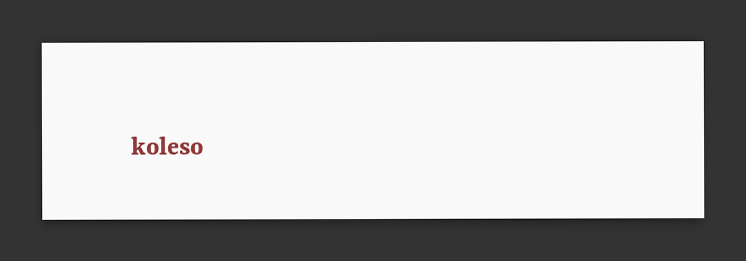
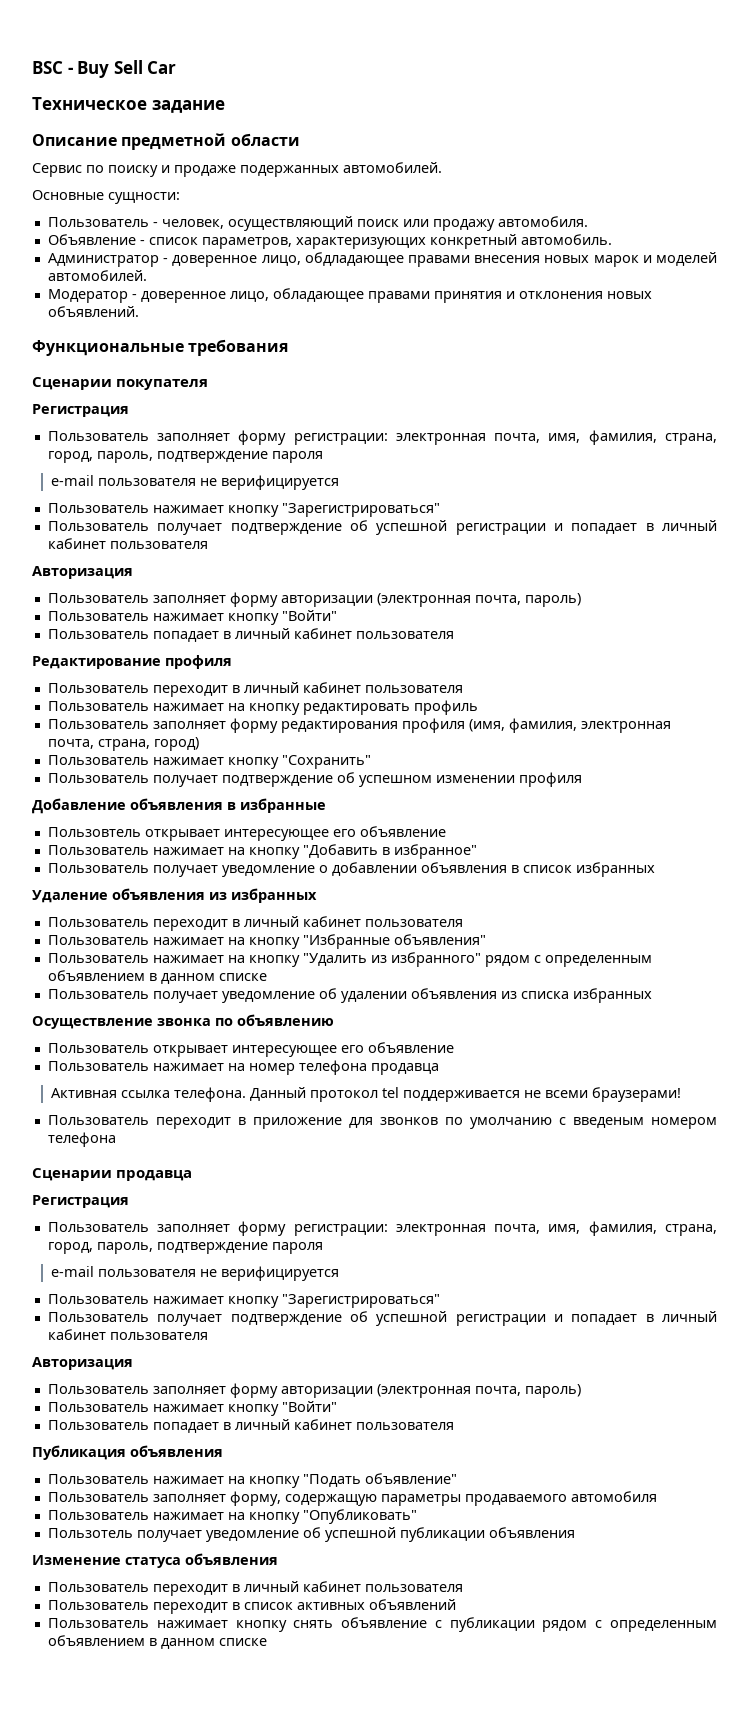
[131,136,204,155] koleso -> [32,60,177,78] [32,97,225,113] [32,133,300,150] [32,162,442,177] [32,190,180,204] [47,216,588,231] [47,234,612,249] [47,252,717,267] [47,270,147,281] [47,288,652,303] [47,306,139,317] [32,339,289,356] [32,377,209,390] [32,404,129,417] [47,430,718,445] [47,451,323,463] [51,475,340,490] [47,503,440,517] [47,520,717,535] [47,538,208,549] [32,566,133,579] [47,592,581,607] [47,610,337,625] [47,628,454,642] [32,655,232,669] [47,682,463,697] [47,700,478,715] [47,718,671,733] [47,737,199,751] [47,755,371,769] [47,772,582,787] [32,798,326,814] [47,826,446,841] [47,844,477,859] [47,862,655,877] [32,888,317,903] [47,916,463,931] [47,934,486,949] [47,952,652,967] [47,970,267,984] [47,988,652,1003] [32,1014,334,1029] [47,1042,454,1057] [47,1060,439,1075] [51,1087,682,1102] [47,1115,717,1129] [47,1132,116,1147] [32,1168,193,1181] [32,1195,129,1208] [47,1221,718,1236] [47,1242,323,1254] [51,1266,340,1281] [47,1294,440,1308] [47,1311,717,1326] [47,1329,208,1340] [32,1357,133,1370] [47,1383,581,1398] [47,1401,337,1416] [47,1419,454,1433] [32,1445,223,1460] [47,1473,457,1488] [47,1491,657,1506] [47,1509,417,1524] [47,1527,575,1542] [32,1553,278,1568] [47,1581,463,1596] [47,1599,456,1614] [47,1617,717,1632] [47,1635,267,1649] BSC - Buy Sell Car // Техническое задание // Описание предметной области // Сервис по поиску и продаже подержанных автомобилей. // Основные сущности: // Пользователь - человек, осуществляющий поиск или продажу автомобиля. // Объявление - список параметров, характеризующих конкретный автомобиль. // Администратор - доверенное лицо, обдладающее правами внесения новых марок и моделей автомобилей. // Модератор - доверенное лицо, обладающее правами принятия и отклонения новых объявлений. // Функциональные требования // Сценарии покупателя // Регистрация // Пользователь заполняет форму регистрации: электронная почта, имя, фамилия, страна, город, пароль, подтверждение пароля // e-mail пользователя не верифицируется // Пользователь нажимает кнопку "Зарегистрироваться" // Пользователь получает подтверждение об успешной регистрации и попадает в личный кабинет пользователя // Авторизация // Пользователь заполняет форму авторизации (электронная почта, пароль) // Пользователь нажимает кнопку "Войти" // Пользователь попадает в личный кабинет пользователя // Редактирование профиля // Пользователь переходит в личный кабинет пользователя // Пользователь нажимает на кнопку редактировать профиль // Пользователь заполняет форму редактирования профиля (имя, фамилия, электронная почта, страна, город) // Пользователь нажимает кнопку "Сохранить" // Пользователь получает подтверждение об успешном изменении профиля // Добавление объявления в избранные // Пользовтель открывает интересующее его объявление // Пользователь нажимает на кнопку "Добавить в избранное" // Пользователь получает уведомление о добавлении объявления в список избранных // Удаление объявления из избранных // Пользователь переходит в личный кабинет пользователя // Пользователь нажимает на кнопку "Избранные объявления" // Пользователь нажимает на кнопку "Удалить из избранного" рядом с определенным объявлением в данном списке // Пользователь получает уведомление об удалении объявления из списка избранных // Осуществление звонка по объявлению // Пользователь открывает интересующее его объявление // Пользователь нажимает на номер телефона продавца // Активная ссылка телефона. Данный протокол tel поддерживается не всеми браузерами! // Пользователь переходит в приложение для звонков по умолчанию с введеным номером телефона // Сценарии продавца // Регистрация // Пользователь заполняет форму регистрации: электронная почта, имя, фамилия, страна, город, пароль, подтверждение пароля // e-mail пользователя не верифицируется // Пользователь нажимает кнопку "Зарегистрироваться" // Пользователь получает подтверждение об успешной регистрации и попадает в личный кабинет пользователя // Авторизация // Пользователь заполняет форму авторизации (электронная почта, пароль) // Пользователь нажимает кнопку "Войти" // Пользователь попадает в личный кабинет пользователя // Публикация объявления // Пользователь нажимает на кнопку "Подать объявление" // Пользователь заполняет форму, содержащую параметры продаваемого автомобиля // Пользователь нажимает на кнопку "Опубликовать" // Пользотель получает уведомление об успешной публикации объявления // Изменение статуса объявления // Пользователь переходит в личный кабинет пользователя // Пользователь переходит в список активных объявлений // Пользователь нажимает кнопку снять объявление с публикации рядом с определенным объявлением в данном списке

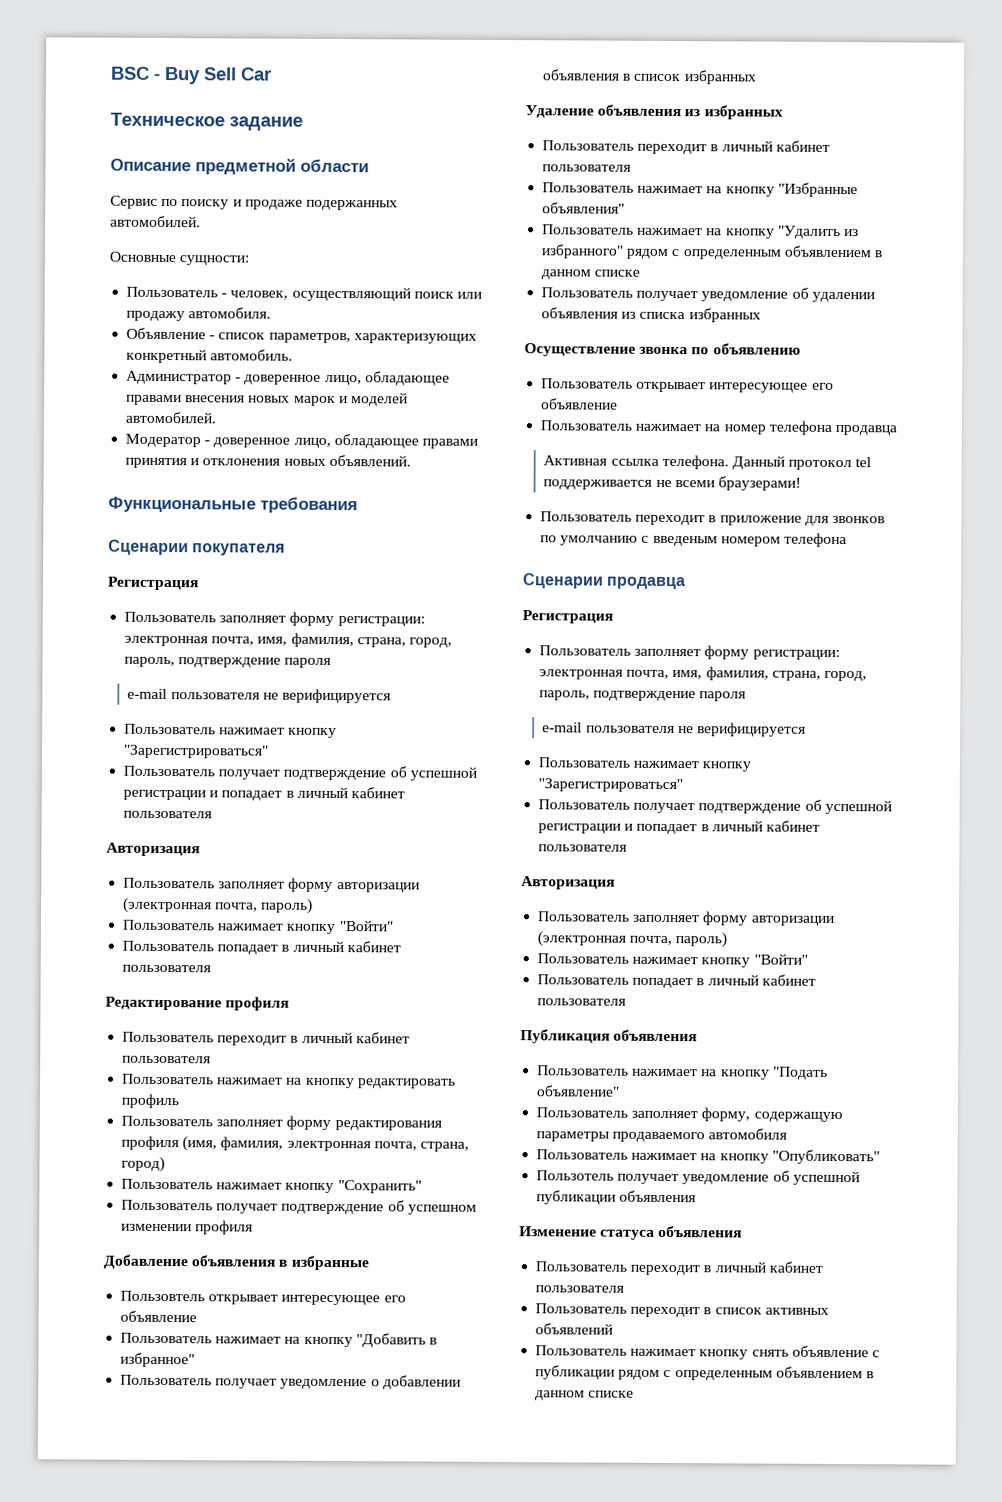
[304,252,404,266] обдладающее -> [364,371,450,386] обладающее

